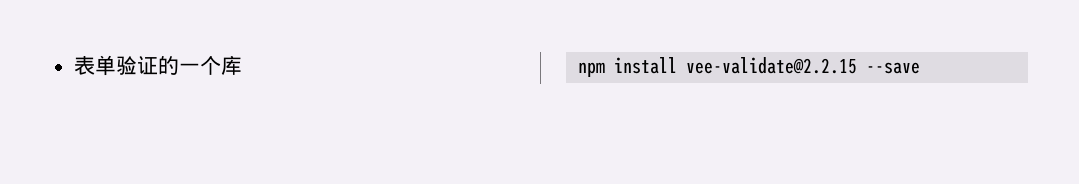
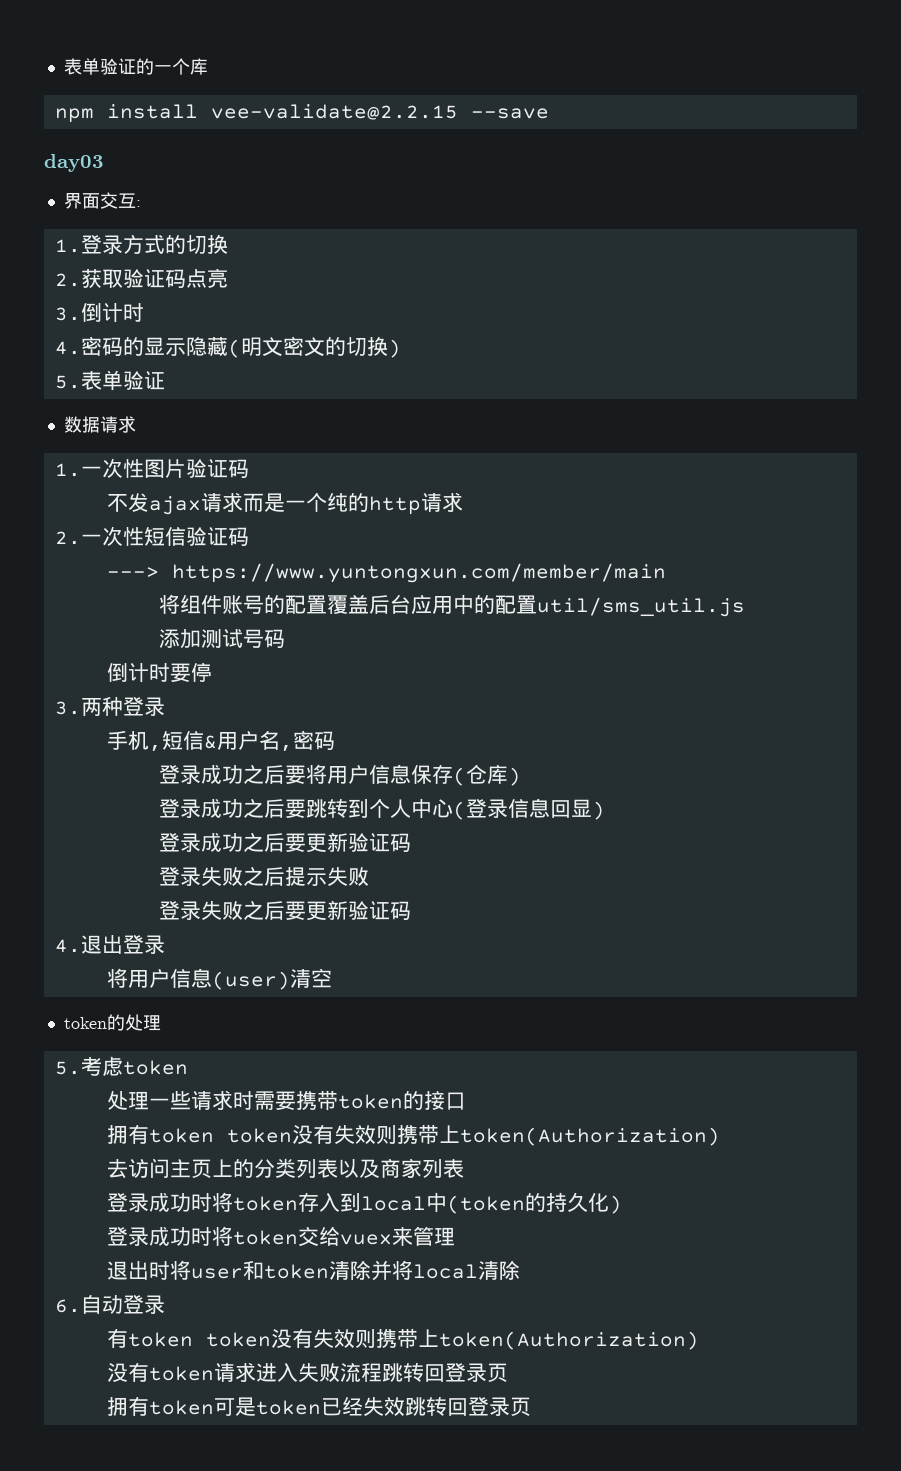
(921, 68) none -> [44,154,104,172] [63,192,141,209] [54,234,228,255] [54,268,228,289] [54,303,144,323] [54,336,401,358] [54,370,165,391] [63,416,136,433] [54,458,249,478] [106,492,463,515] [54,526,249,546] [106,563,666,583] [158,594,745,617] [158,629,285,649] [106,662,212,683] [54,696,165,716] [106,730,335,752] [158,764,521,786] [158,798,605,820] [158,832,411,853] [158,867,369,887] [158,900,411,921] [54,935,165,954] [106,968,332,990] [63,1014,161,1031] [54,1056,188,1076] [106,1090,466,1111] [106,1124,720,1146] [106,1158,464,1179] [106,1192,622,1214] [106,1226,455,1247] [106,1260,520,1281] [54,1294,165,1314] [106,1328,699,1350] [106,1362,508,1383] [106,1396,531,1417] // day03 // 界面交互: // 1.登录方式的切换 // 2.获取验证码点亮 // 3.倒计时 // 4.密码的显示隐藏(明文密文的切换) // 5.表单验证 // 数据请求 // 1.一次性图片验证码 // 不发ajax请求而是一个纯的http请求 // 2.一次性短信验证码 // ---> https://www.yuntongxun.com/member/main // 将组件账号的配置覆盖后台应用中的配置util/sms_util.js // 添加测试号码 // 倒计时要停 // 3.两种登录 // 手机,短信&用户名,密码 // 登录成功之后要将用户信息保存(仓库) // 登录成功之后要跳转到个人中心(登录信息回显) // 登录成功之后要更新验证码 // 登录失败之后提示失败 // 登录失败之后要更新验证码 // 4.退出登录 // 将用户信息(user)清空 // token的处理 // 5.考虑token // 处理一些请求时需要携带token的接口 // 拥有token token没有失效则携带上token(Authorization) // 去访问主页上的分类列表以及商家列表 // 登录成功时将token存入到local中(token的持久化) // 登录成功时将token交给vuex来管理 // 退出时将user和token清除并将local清除 // 6.自动登录 // 有token token没有失效则携带上token(Authorization) // 没有token请求进入失败流程跳转回登录页 // 拥有token可是token已经失效跳转回登录页

